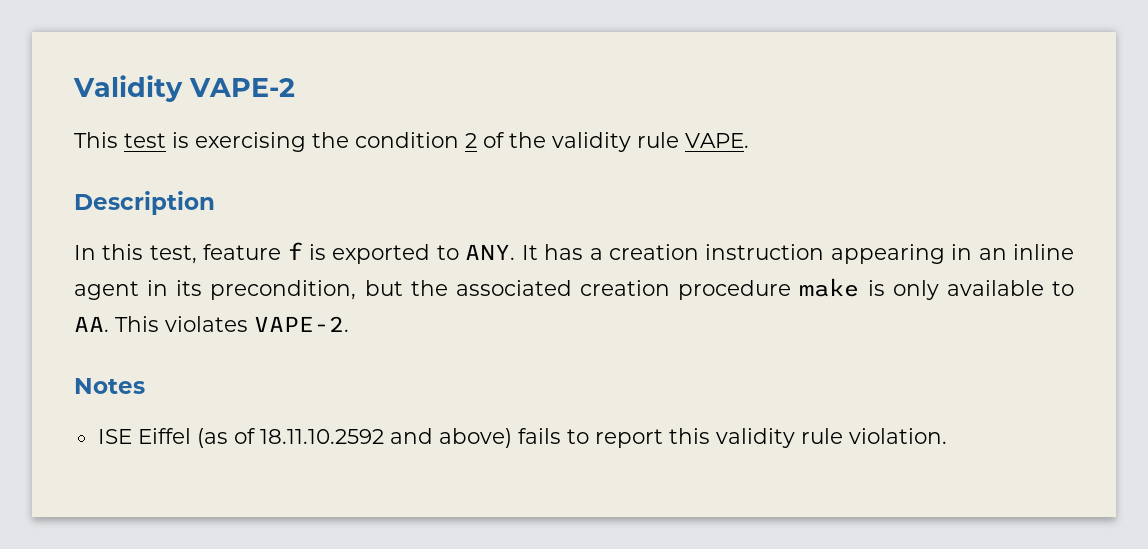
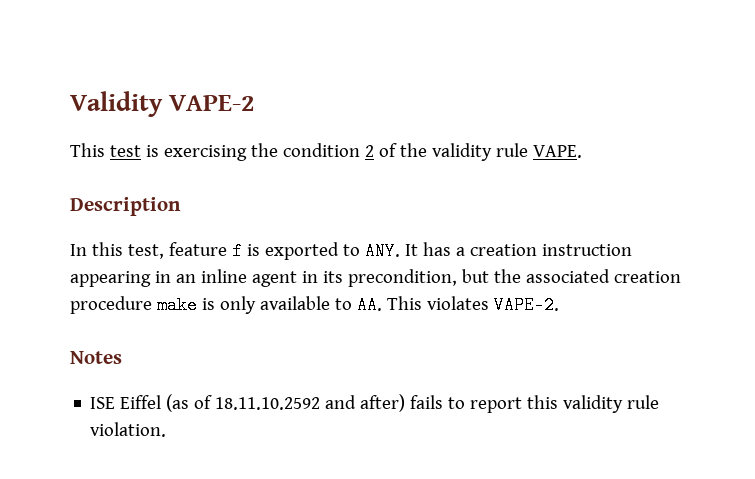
[438,428,512,448] above) -> [360,394,406,412] after)

